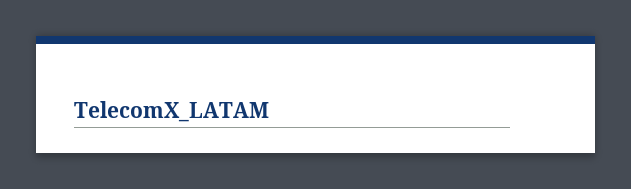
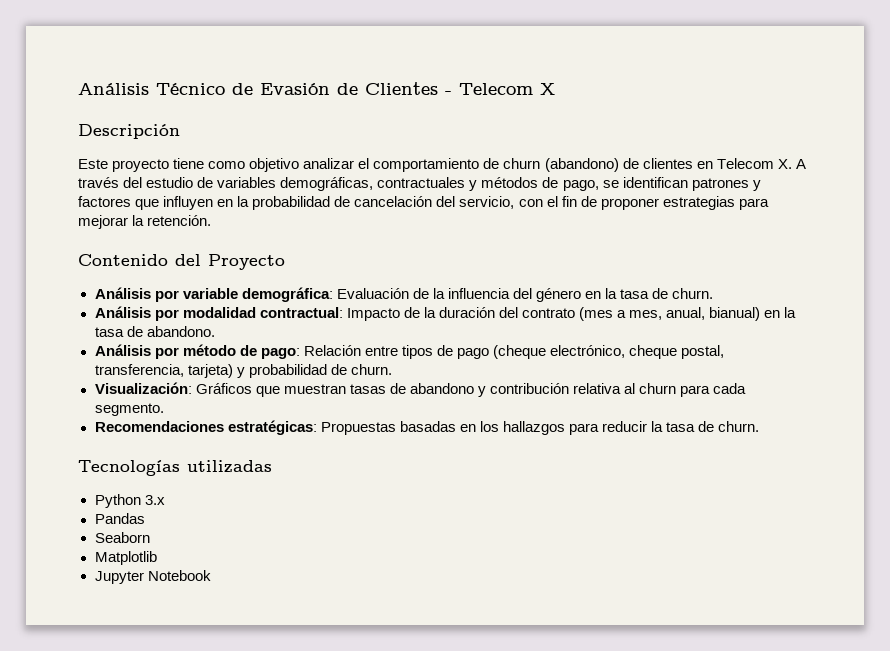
[74,101,269,122] TelecomX_LATAM -> [78,82,555,95] [78,124,180,139] [78,158,806,172] [78,177,761,191] [78,196,769,210] [78,215,212,229] [78,254,285,270] [94,287,714,302] [94,306,797,321] [94,326,215,337] [94,344,725,359] [94,364,392,378] [94,382,747,397] [94,403,164,416] [94,420,760,435] [78,460,272,476] [94,494,165,508] [94,513,145,524] [94,532,150,543] [94,551,157,565] [94,570,211,584] Análisis Técnico de Evasión de Clientes - Telecom X // Descripción // Este proyecto tiene como objetivo analizar el comportamiento de churn (abandono) de clientes en Telecom X. A través del estudio de variables demográficas, contractuales y métodos de pago, se identifican patrones y factores que influyen en la probabilidad de cancelación del servicio, con el fin de proponer estrategias para mejorar la retención. // Contenido del Proyecto // Análisis por variable demográfica: Evaluación de la influencia del género en la tasa de churn. // Análisis por modalidad contractual: Impacto de la duración del contrato (mes a mes, anual, bianual) en la tasa de abandono. // Análisis por método de pago: Relación entre tipos de pago (cheque electrónico, cheque postal, transferencia, tarjeta) y probabilidad de churn. // Visualización: Gráficos que muestran tasas de abandono y contribución relativa al churn para cada segmento. // Recomendaciones estratégicas: Propuestas basadas en los hallazgos para reducir la tasa de churn. // Tecnologías utilizadas // Python 3.x // Pandas // Seaborn // Matplotlib // Jupyter Notebook

